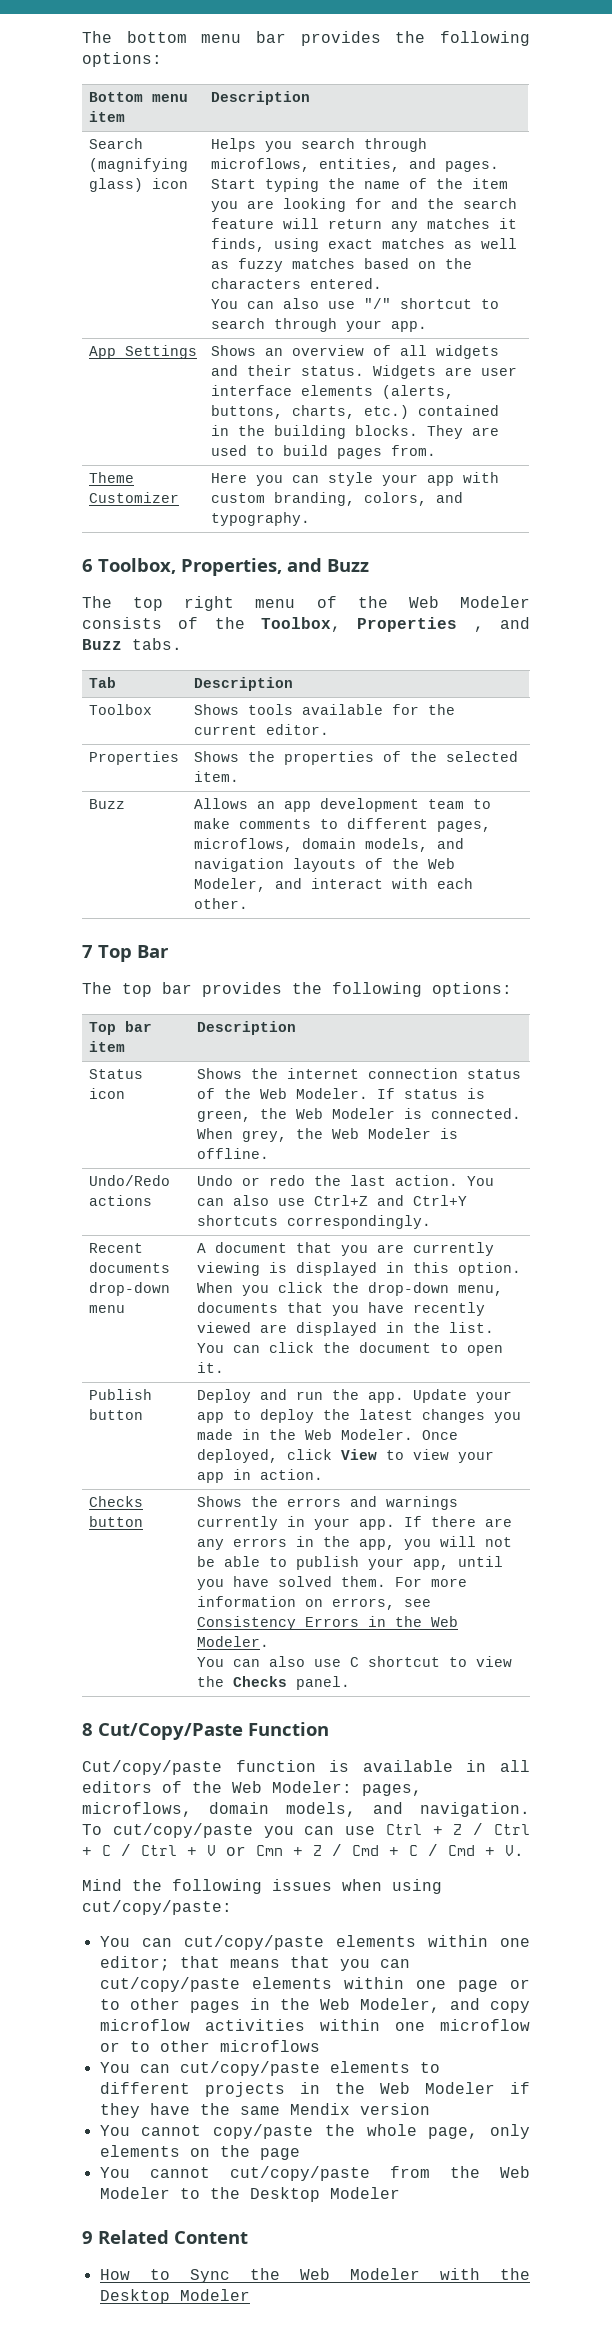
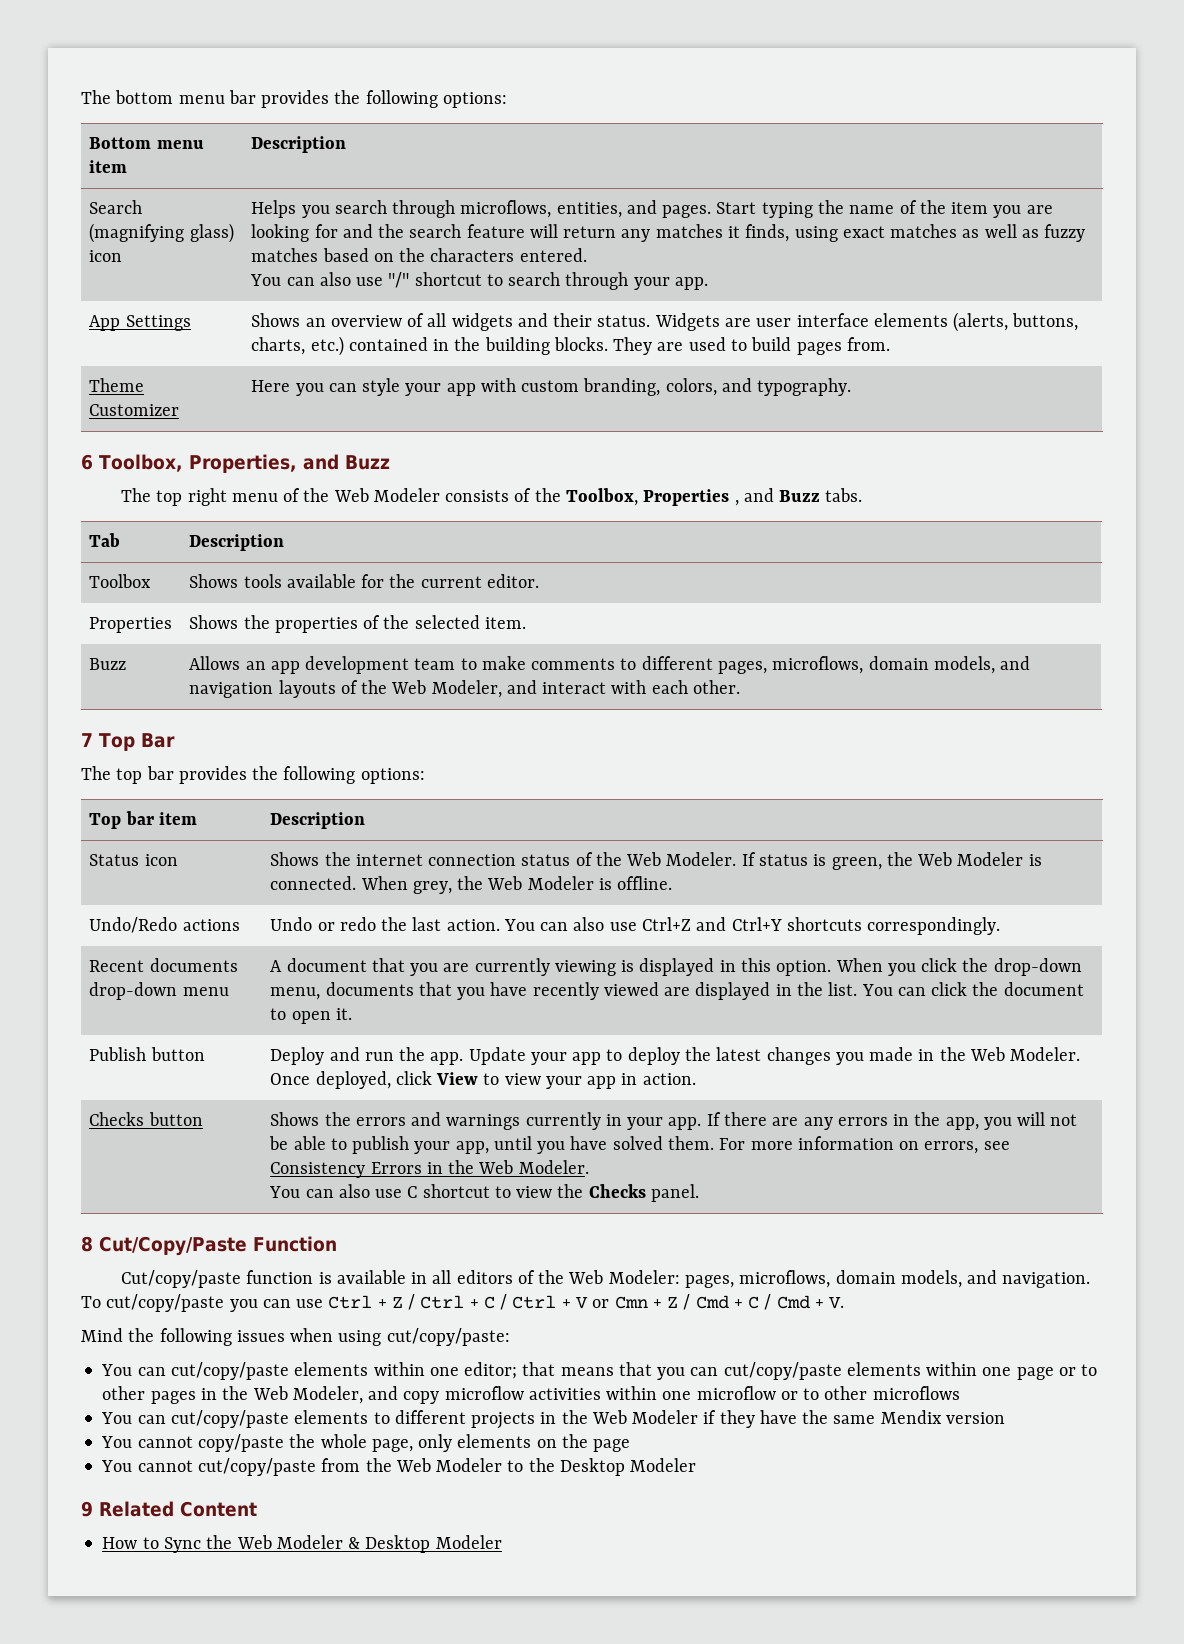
[439,2268,530,2280] with the -> [348,1537,361,1549] &

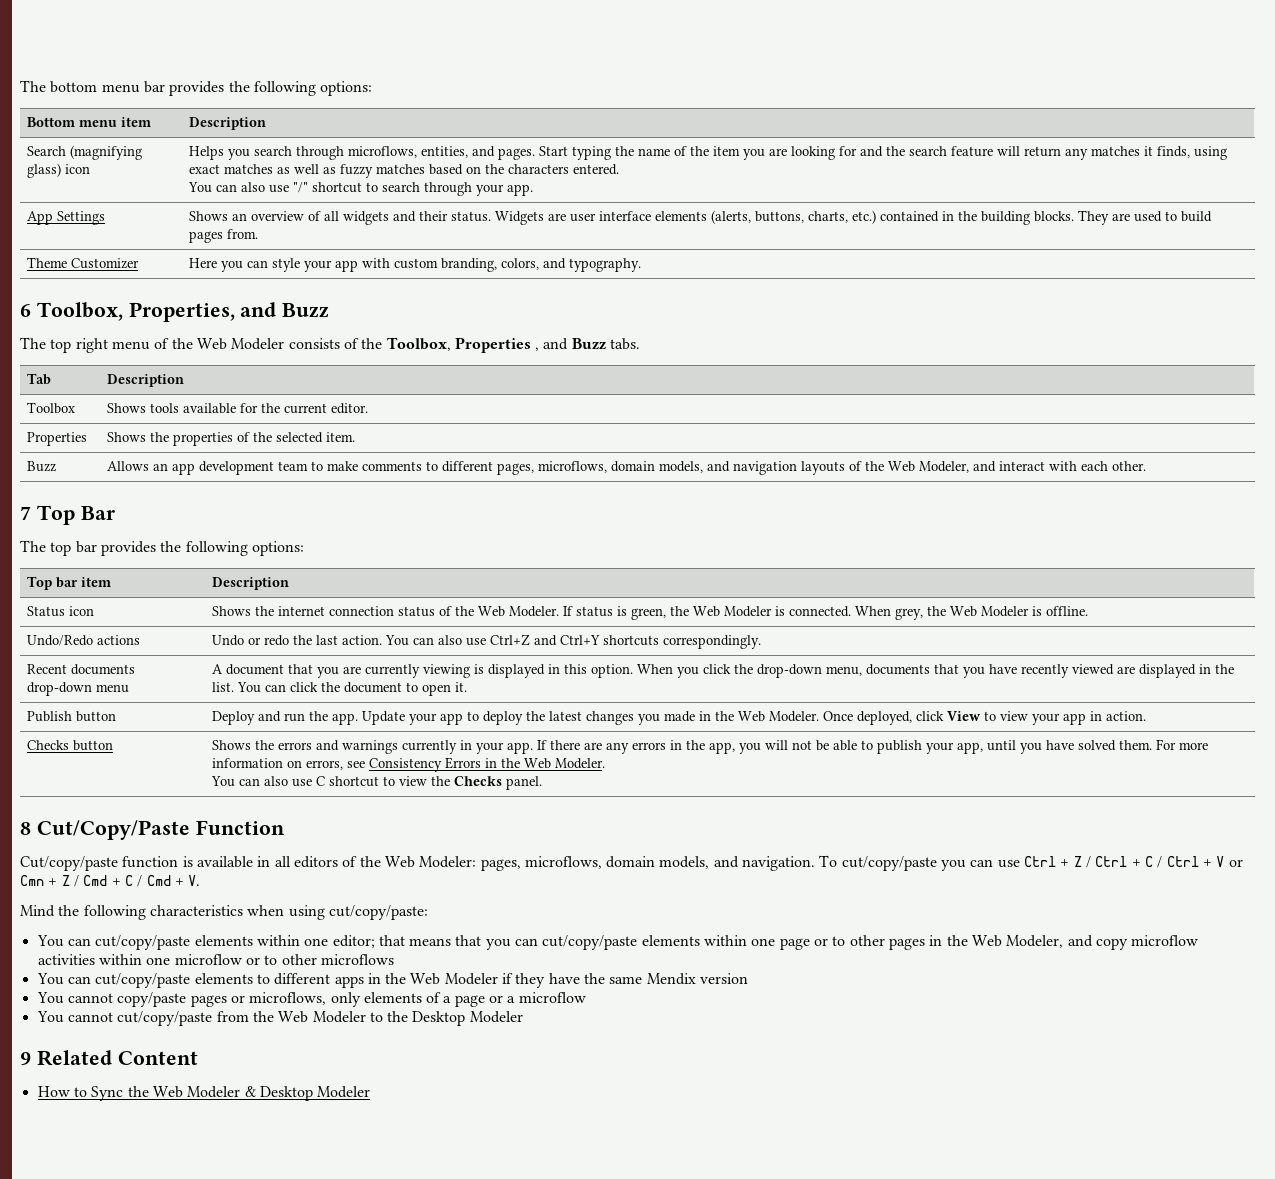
[236,1330,285,1342] issues -> [149,905,243,916] characteristics
[471,1412,536,1429] projects -> [334,976,364,988] apps
[289,1434,631,1452] the whole page, only elements on the page -> [190,992,586,1007] pages or microflows, only elements of a page or a microflow

